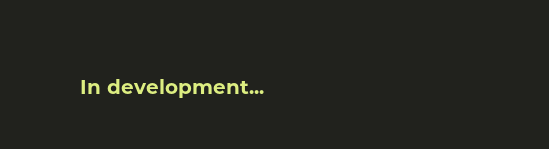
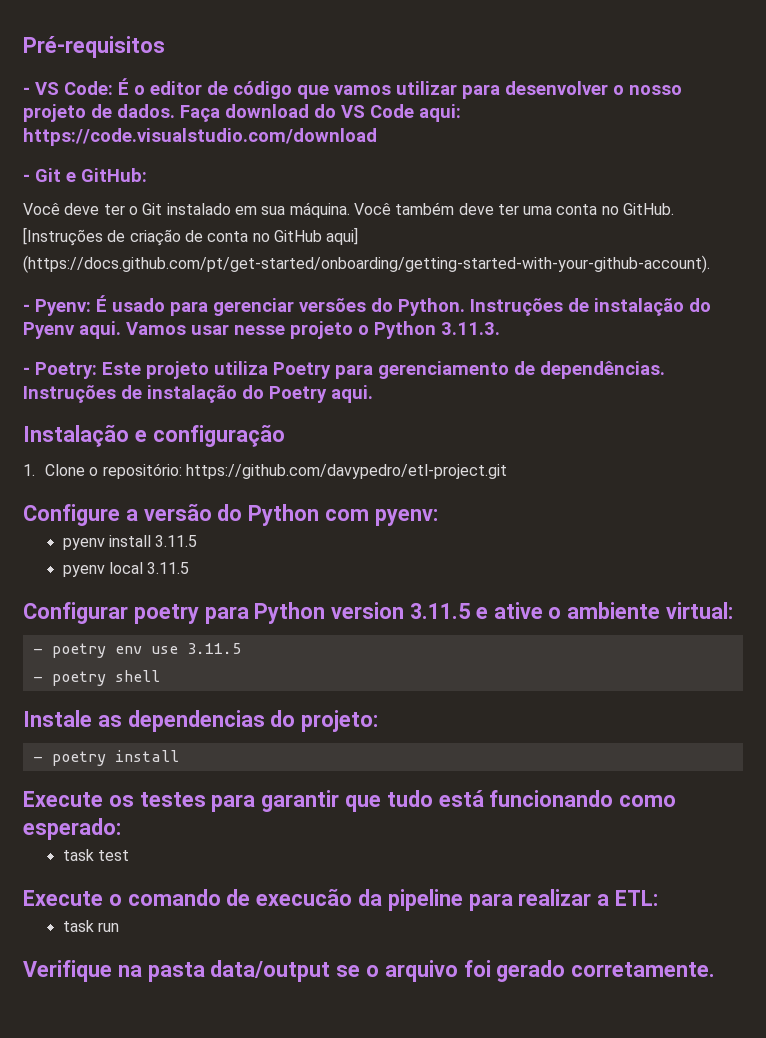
[80,79,264,98] In development... -> [23,36,165,58] [23,78,682,99] [23,104,461,122] [23,128,377,146] [23,168,147,182] [23,202,675,218] [23,227,359,246] [23,255,710,273] [23,295,711,316] [23,321,500,339] [23,361,665,379] [23,385,373,403] [23,424,285,447] [23,463,507,479] [23,503,438,526] [62,535,198,550] [62,562,190,577] [23,602,734,624] [32,643,241,658] [32,670,160,686] [23,710,379,732] [32,750,179,766] [23,790,677,812] [23,818,121,840] [62,849,129,861] [23,888,659,911] [62,920,119,932] [23,960,716,982] Pré-requisitos // - VS Code: É o editor de código que vamos utilizar para desenvolver o nosso projeto de dados. Faça download do VS Code aqui: https://code.visualstudio.com/download // - Git e GitHub: // Você deve ter o Git instalado em sua máquina. Você também deve ter uma conta no GitHub. [Instruções de criação de conta no GitHub aqui] (https://docs.github.com/pt/get-started/onboarding/getting-started-with-your-github-account). // - Pyenv: É usado para gerenciar versões do Python. Instruções de instalação do Pyenv aqui. Vamos usar nesse projeto o Python 3.11.3. // - Poetry: Este projeto utiliza Poetry para gerenciamento de dependências. Instruções de instalação do Poetry aqui. // Instalação e configuração // 1. Clone o repositório: https://github.com/davypedro/etl-project.git // Configure a versão do Python com pyenv: // pyenv install 3.11.5 // pyenv local 3.11.5 // Configurar poetry para Python version 3.11.5 e ative o ambiente virtual: // - poetry env use 3.11.5 // - poetry shell // Instale as dependencias do projeto: // - poetry install // Execute os testes para garantir que tudo está funcionando como esperado: // task test // Execute o comando de execucão da pipeline para realizar a ETL: // task run // Verifique na pasta data/output se o arquivo foi gerado corretamente.

